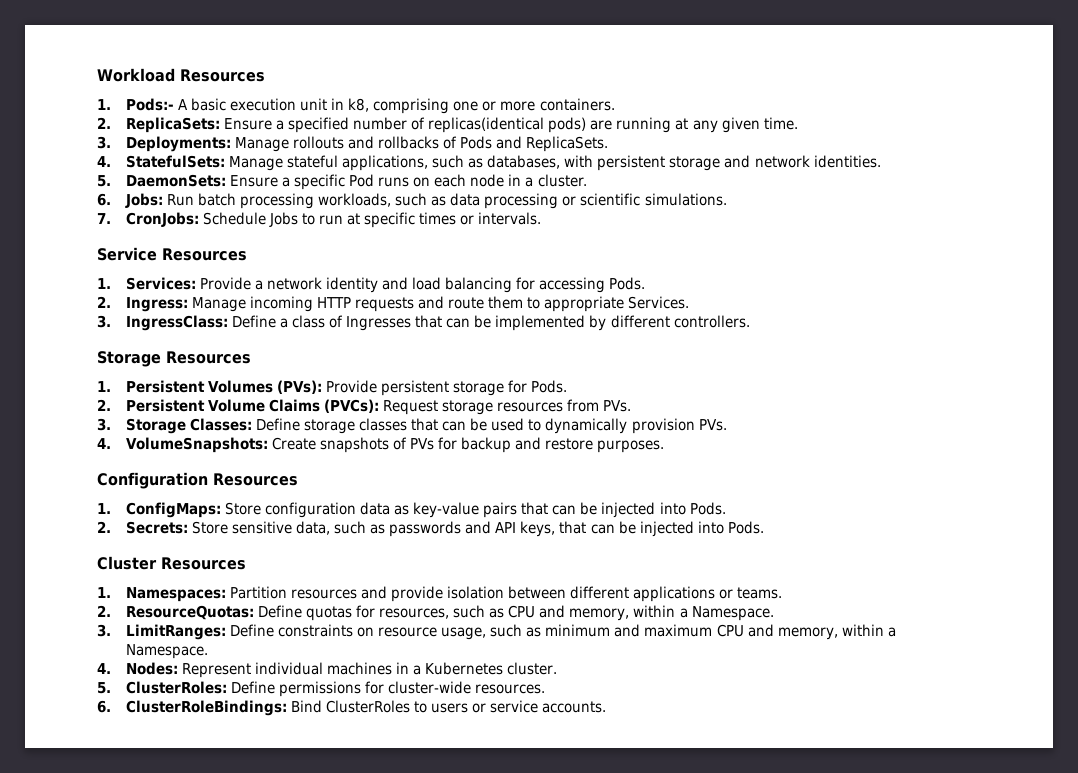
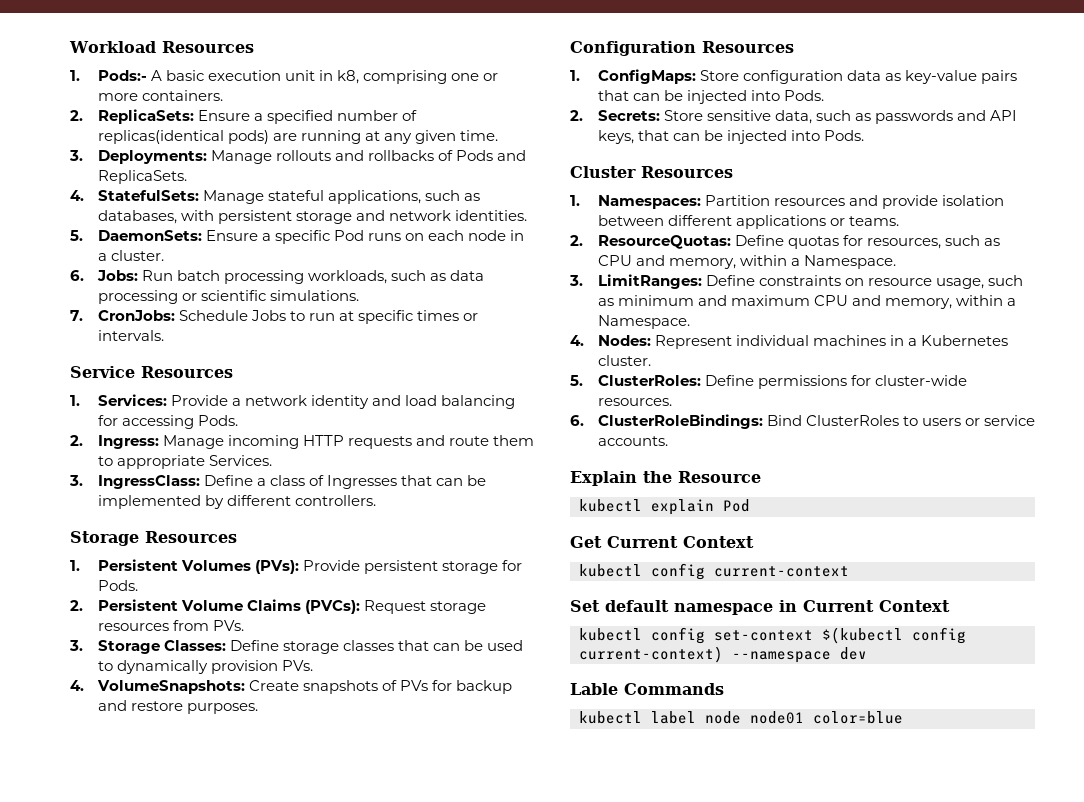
(607, 707) none -> [570,471,761,486] [579,499,750,515] [570,536,754,548] [579,563,849,580] [570,600,950,615] [579,627,966,644] [579,646,867,663] [570,683,724,695] [579,711,903,724] // Explain the Resource // kubectl explain Pod // Get Current Context // kubectl config current-context // Set default namespace in Current Context // kubectl config set-context $(kubectl config current-context) --namespace dev // Lable Commands // kubectl label node node01 color=blue

